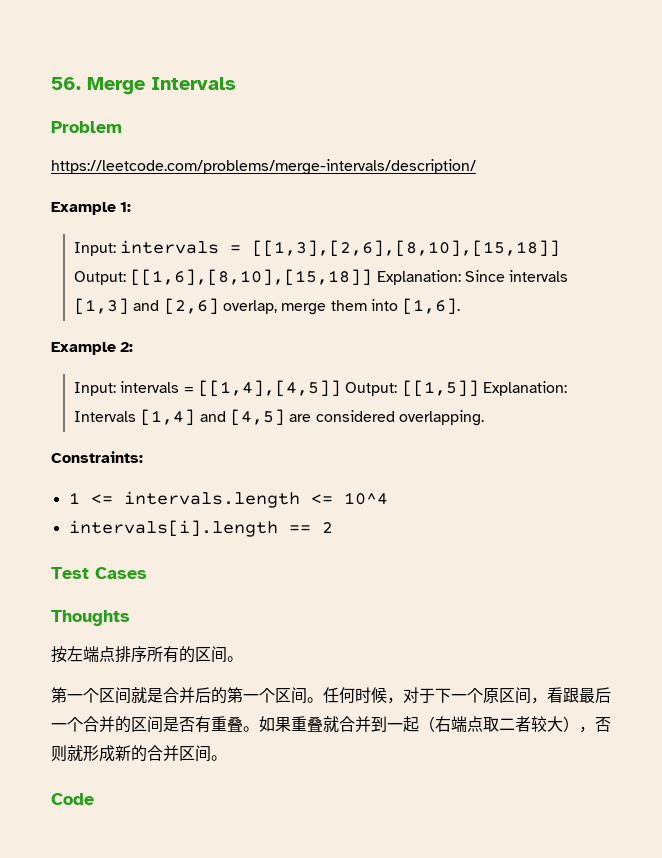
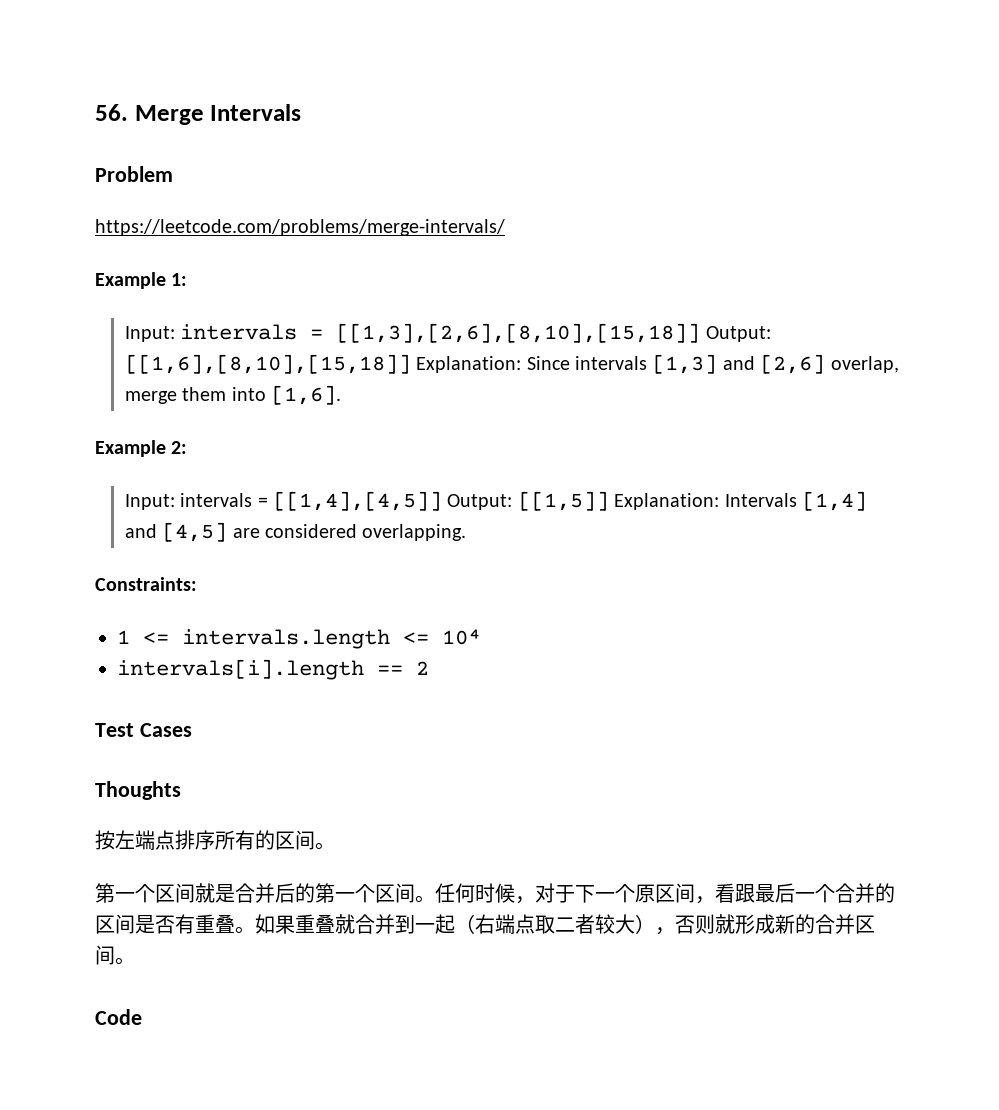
[51,159,476,175] https://leetcode.com/problems/merge-intervals/description/ -> [95,219,505,236] https://leetcode.com/problems/merge-intervals/
[343,492,388,505] 10^4 -> [442,629,481,645] 10⁴

